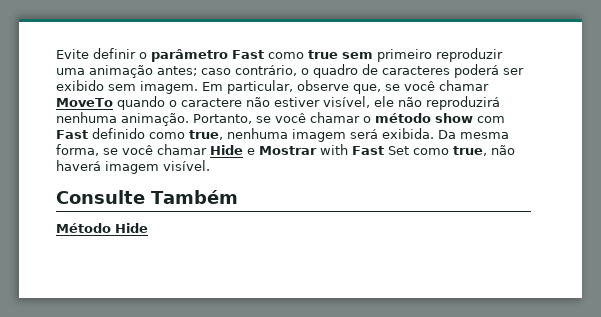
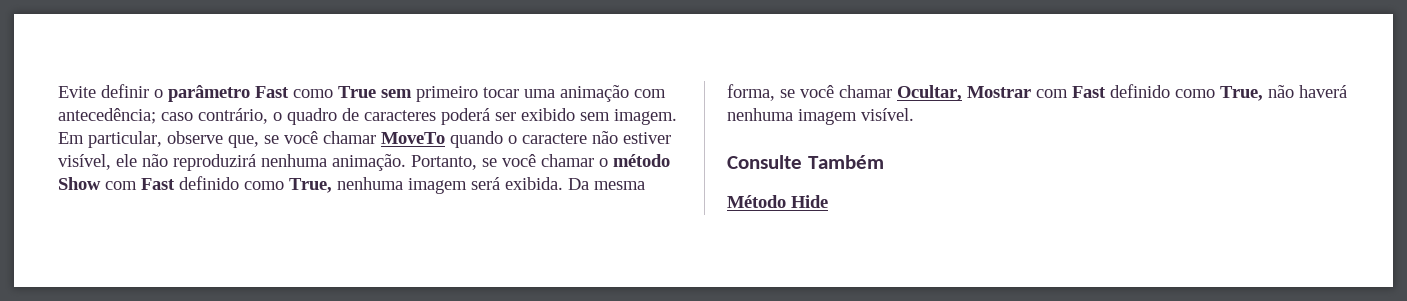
[308,50,338,59] true -> [338,86,376,98] True
[436,48,503,62] reproduzir -> [483,87,519,98] tocar
[157,66,197,76] antes; -> [634,89,666,98] [58,108,156,124] com antecedência;
[435,113,505,123] [56,128,223,140] show com Fast definido como true, -> [58,176,332,193] Show com Fast definido como True,
[210,144,487,156] Hide e Mostrar with Fast Set como true, -> [897,84,1263,101] Ocultar, Mostrar com Fast definido como True,
(101, 165) none -> [727,108,793,121] nenhuma

